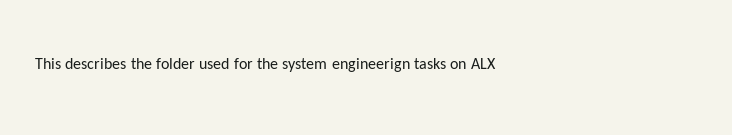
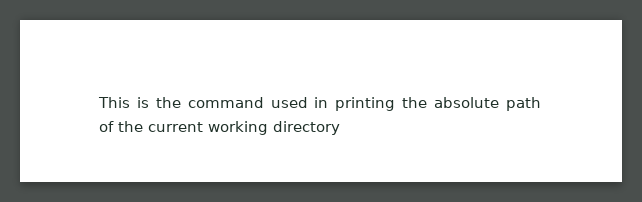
[65,58,496,72] describes the folder used for the system engineerign tasks on ALX -> [136,97,541,111] [99,121,340,135] is the command used in printing the absolute path of the current working directory

